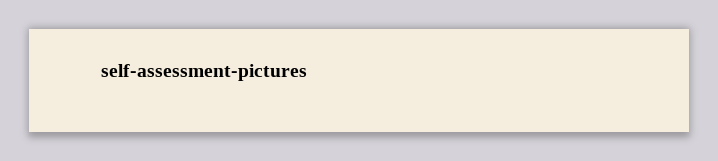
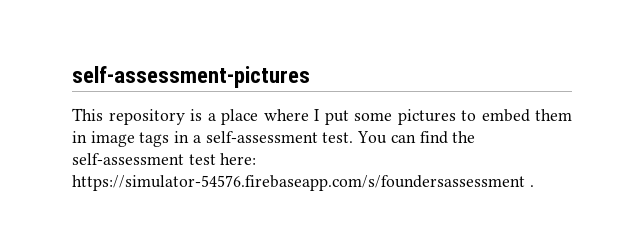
(307, 72) none -> [72,108,572,125] [72,131,476,147] [72,153,257,165] [72,175,534,191] // This repository is a place where I put some pictures to embed them in image tags in a self-assessment test. You can find the self-assessment test here: https://simulator-54576.firebaseapp.com/s/foundersassessment .

